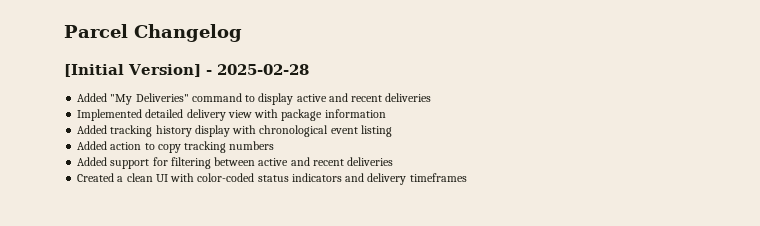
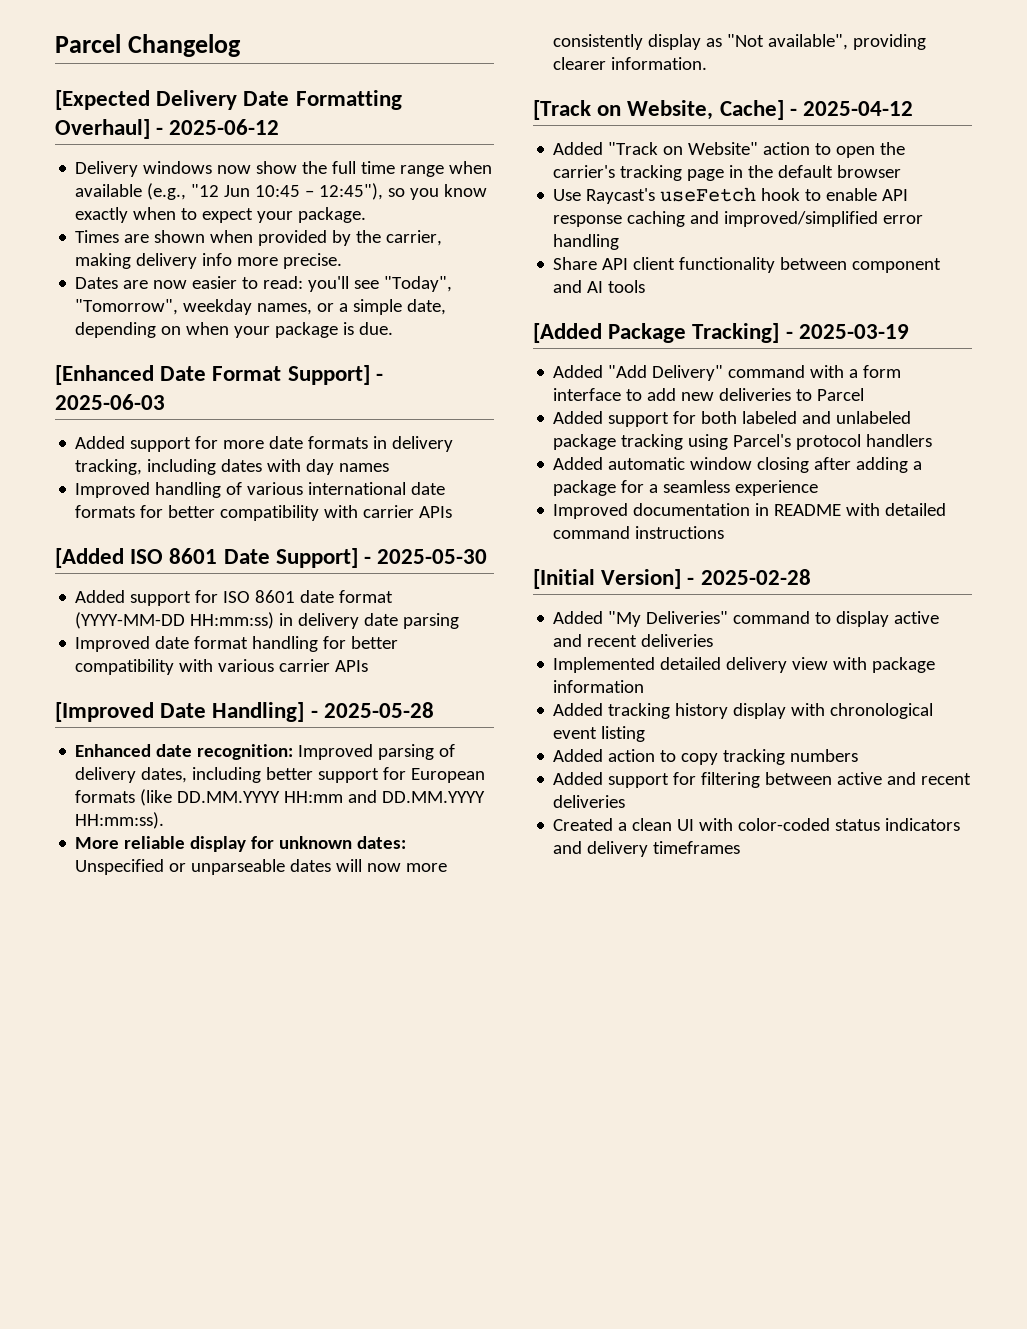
(242, 33) none -> [55,90,402,110] [55,119,280,139] [75,161,493,177] [75,183,488,200] [75,207,367,223] [75,230,443,246] [75,253,343,269] [75,276,453,292] [75,299,447,315] [75,322,394,338] [55,365,383,385] [55,394,165,410] [75,436,454,452] [75,459,390,475] [75,482,446,498] [75,505,453,521] [55,548,488,568] [75,590,394,606] [75,612,460,629] [75,636,399,652] [75,659,369,675] [55,702,434,722] [75,744,456,760] [75,767,486,783] [75,789,486,806] [75,812,165,829] [75,836,407,852] [75,859,448,875] [553,34,927,50] [553,57,708,70] [533,100,914,120] [553,142,906,158] [553,165,902,181] [553,187,909,204] [553,211,924,227] [553,234,620,250] [553,257,942,273] [553,280,646,293] [533,323,909,343] [553,365,902,381] [553,388,865,401] [553,411,912,427] [553,434,933,450] [553,457,923,473] [553,480,819,496] [553,503,947,519] [553,526,725,539] // [Expected Delivery Date Formatting Overhaul] - 2025-06-12 // Delivery windows now show the full time range when available (e.g., "12 Jun 10:45 – 12:45"), so you know exactly when to expect your package. // Times are shown when provided by the carrier, making delivery info more precise. // Dates are now easier to read: you'll see "Today", "Tomorrow", weekday names, or a simple date, depending on when your package is due. // [Enhanced Date Format Support] - 2025-06-03 // Added support for more date formats in delivery tracking, including dates with day names // Improved handling of various international date formats for better compatibility with carrier APIs // [Added ISO 8601 Date Support] - 2025-05-30 // Added support for ISO 8601 date format (YYYY-MM-DD HH:mm:ss) in delivery date parsing // Improved date format handling for better compatibility with various carrier APIs // [Improved Date Handling] - 2025-05-28 // Enhanced date recognition: Improved parsing of delivery dates, including better support for European formats (like DD.MM.YYYY HH:mm and DD.MM.YYYY HH:mm:ss). // More reliable display for unknown dates: Unspecified or unparseable dates will now more consistently display as "Not available", providing clearer information. // [Track on Website, Cache] - 2025-04-12 // Added "Track on Website" action to open the carrier's tracking page in the default browser // Use Raycast's useFetch hook to enable API response caching and improved/simplified error handling // Share API client functionality between component and AI tools // [Added Package Tracking] - 2025-03-19 // Added "Add Delivery" command with a form interface to add new deliveries to Parcel // Added support for both labeled and unlabeled package tracking using Parcel's protocol handlers // Added automatic window closing after adding a package for a seamless experience // Improved documentation in README with detailed command instructions

